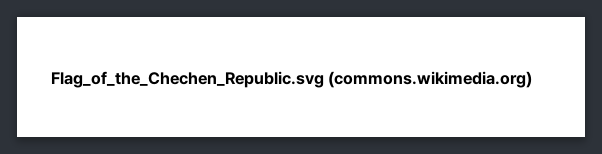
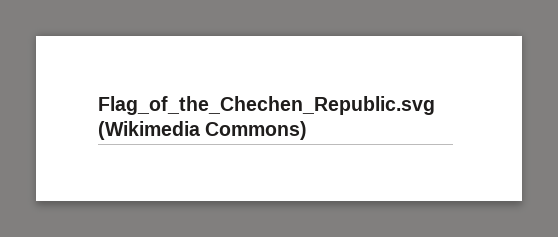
[328,71,533,88] (commons.wikimedia.org) -> [98,121,308,140] (Wikimedia Commons)

